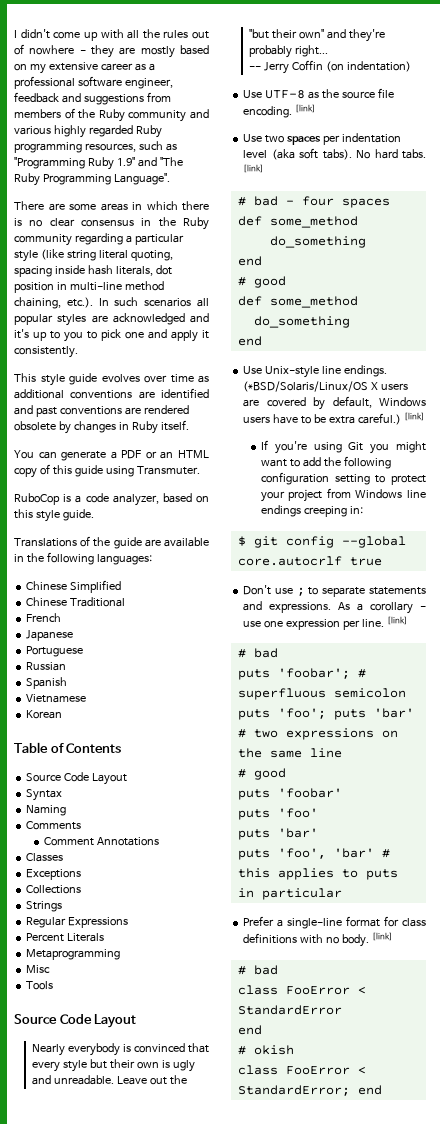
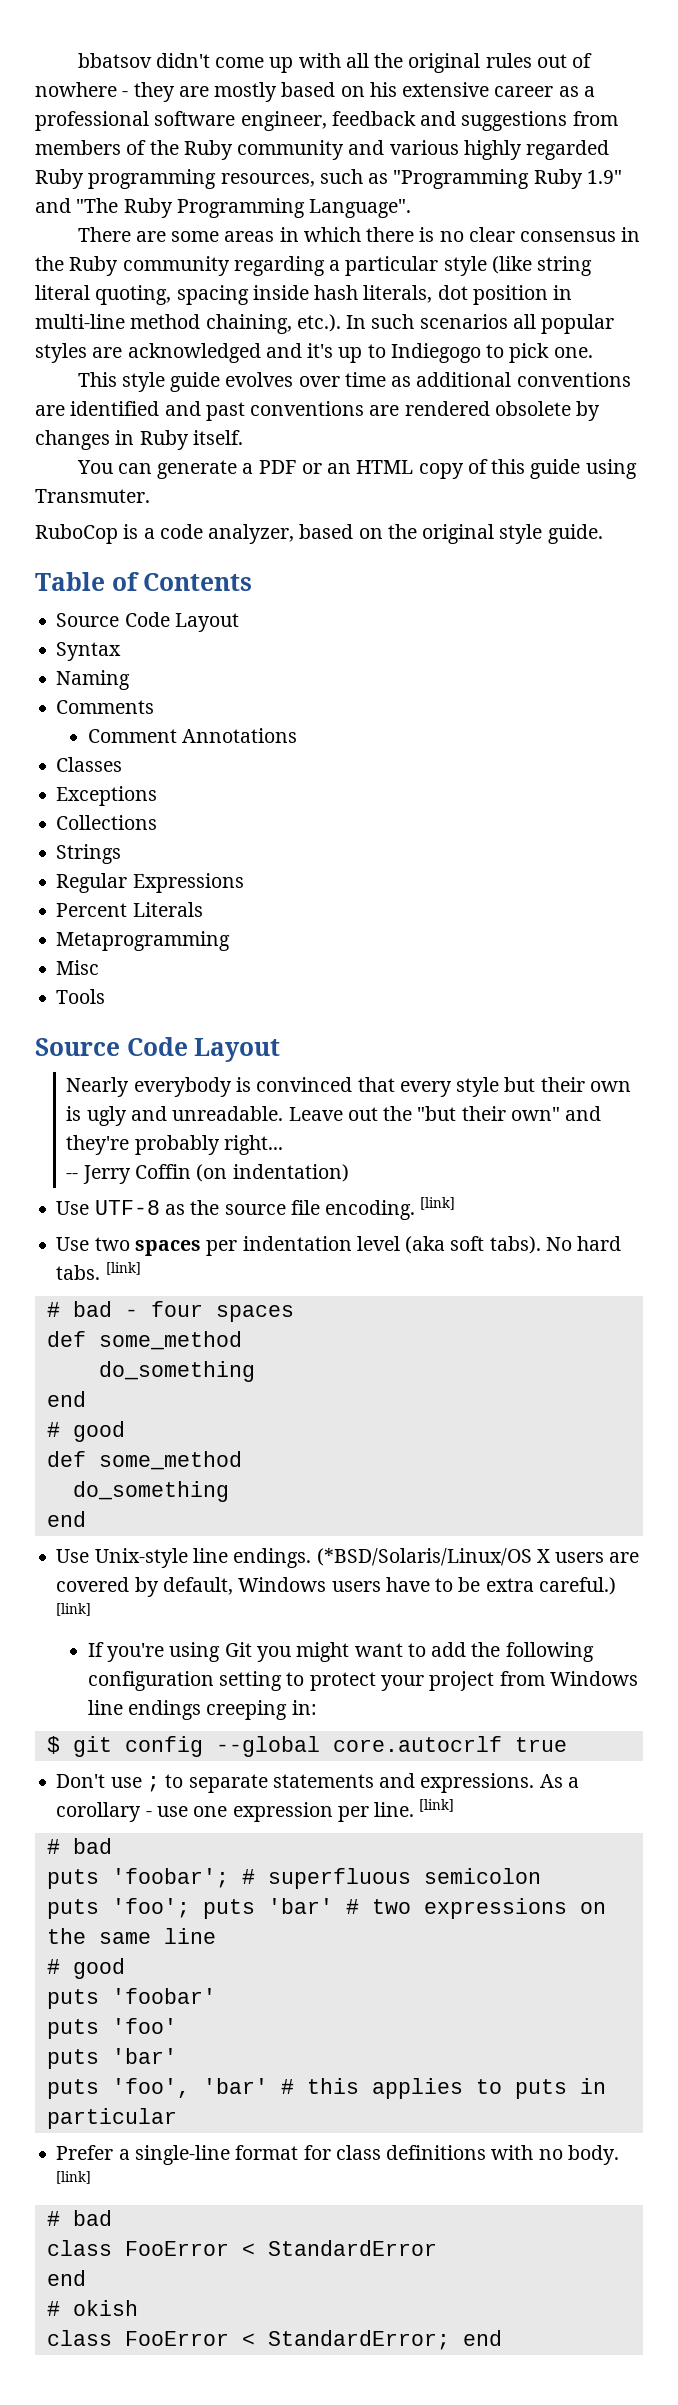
[14,30,17,38] I -> [77,53,152,68] bbatsov
(160, 34) none -> [408,53,481,73] original
[29,64,46,74] my -> [369,82,397,97] his
[64,332,83,342] you -> [390,343,481,363] Indiegogo
[125,329,209,342] [14,346,78,358] one and apply it consistently. -> [553,347,593,358] one.
[14,509,33,519] this -> [387,524,495,544] the original
[14,536,209,549] [14,552,152,565] [26,580,122,593] [26,597,126,607] [26,613,62,622] [26,630,74,641] [26,646,84,657] [26,662,67,671] [26,677,68,689] [26,694,87,703] [26,710,63,719] // Translations of the guide are available in the following languages: // Chinese Simplified // Chinese Traditional // French // Japanese // Portuguese // Russian // Spanish // Vietnamese // Korean -> (603, 534) none

